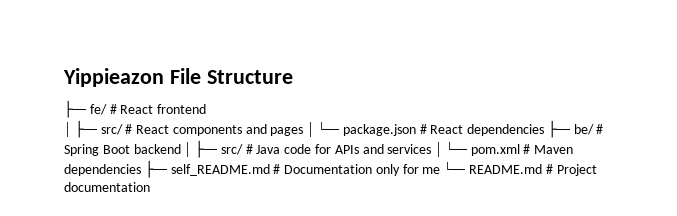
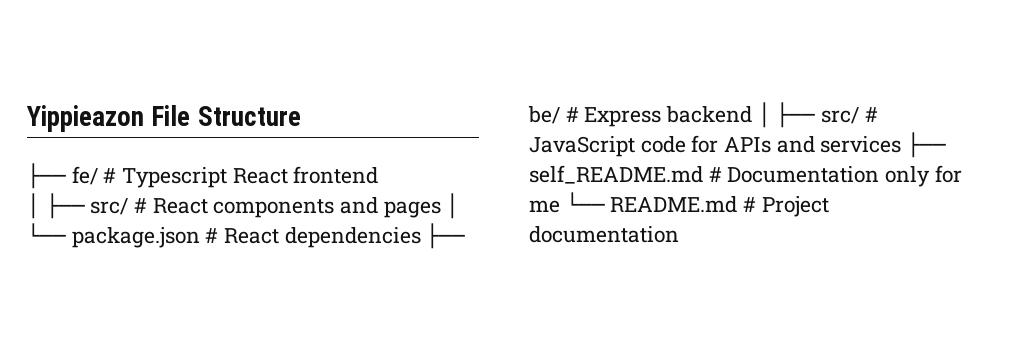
(117, 109) none -> [122,167,228,188] Typescript
[64,144,130,156] Spring Boot -> [584,107,662,127] Express
[256,145,281,154] Java -> [529,136,635,157] JavaScript
[435,141,574,157] [64,164,141,176] │ └── pom.xml # Maven dependencies -> (902, 144) none

